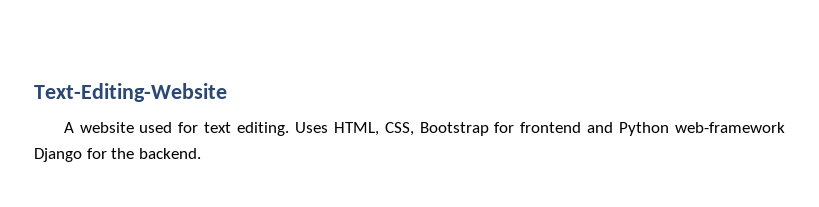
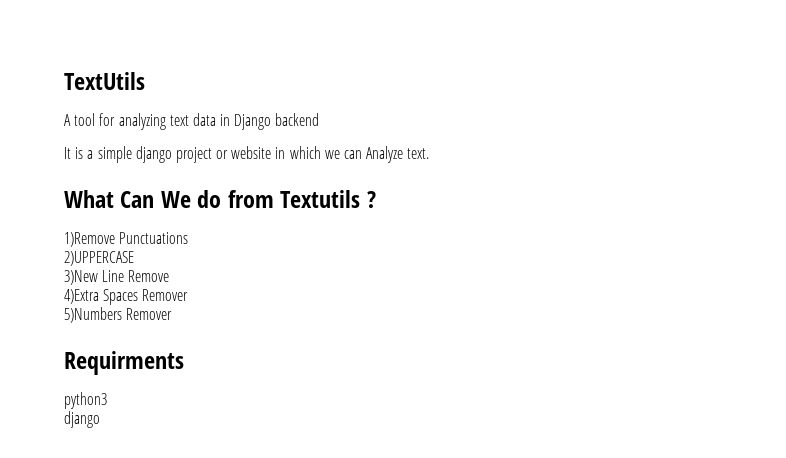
[34,83,227,102] Text-Editing-Website -> [64,72,145,90] TextUtils
[79,122,785,136] [34,148,201,162] website used for text editing. Uses HTML, CSS, Bootstrap for frontend and Python web-framework Django for the backend. -> [74,113,320,130] [64,146,430,163] [64,190,376,208] [64,232,189,247] [64,251,134,266] [64,270,170,285] [64,289,189,305] [64,307,173,323] [64,351,184,375] [64,392,107,409] [64,411,100,428] tool for analyzing text data in Django backend // It is a simple django project or website in which we can Analyze text. // What Can We do from Textutils ? // 1)Remove Punctuations // 2)UPPERCASE // 3)New Line Remove // 4)Extra Spaces Remover // 5)Numbers Remover // Requirments // python3 // django

